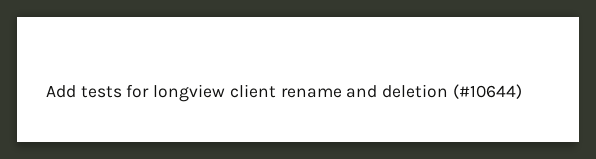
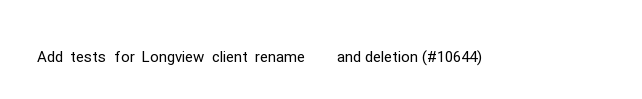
[153,84,226,102] longview -> [142,51,205,65] Longview

